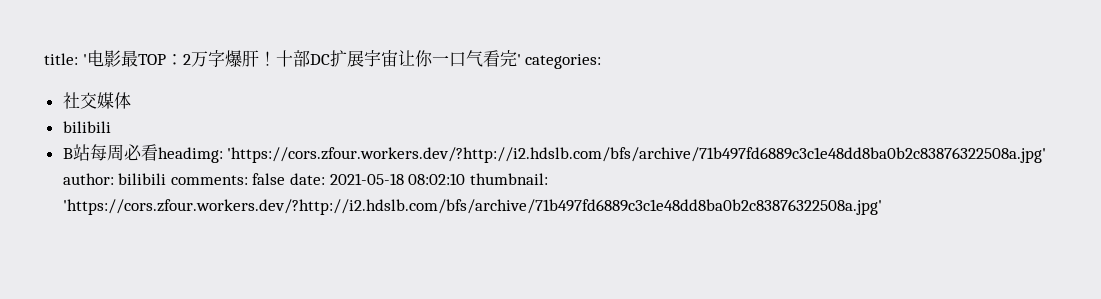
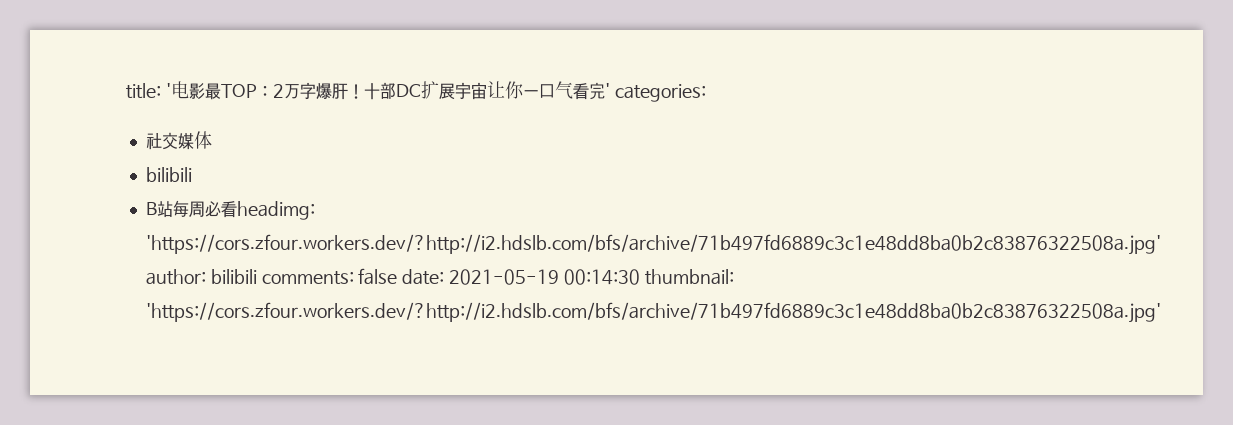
[329,173,466,185] 2021-05-18 08:02:10 -> [449,269,640,285] 2021-05-19 00:14:30

